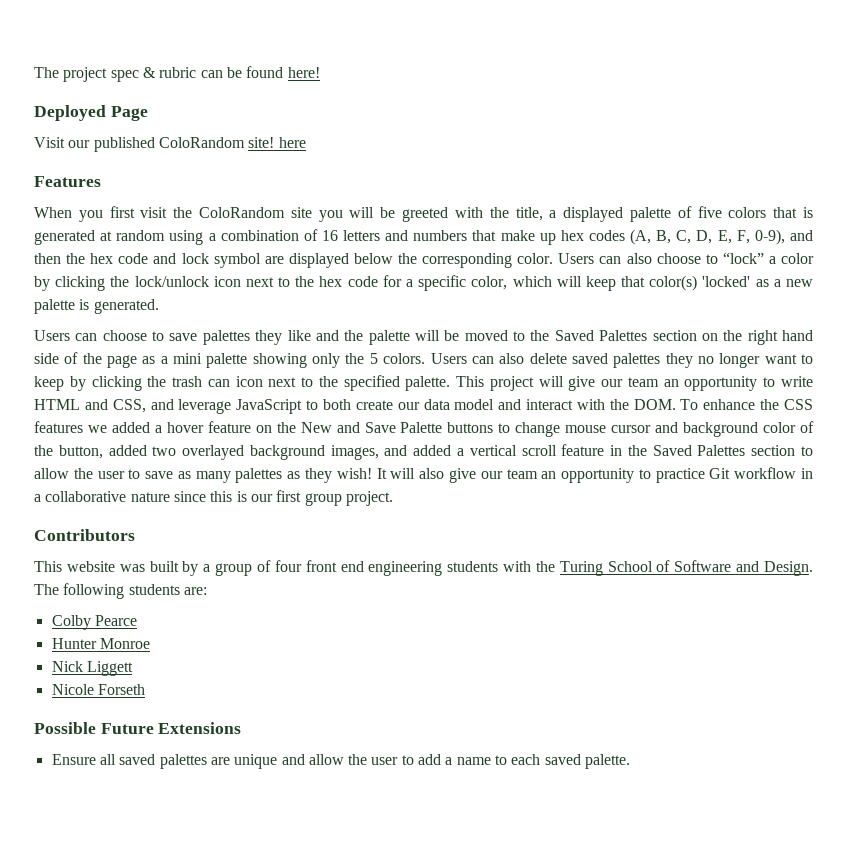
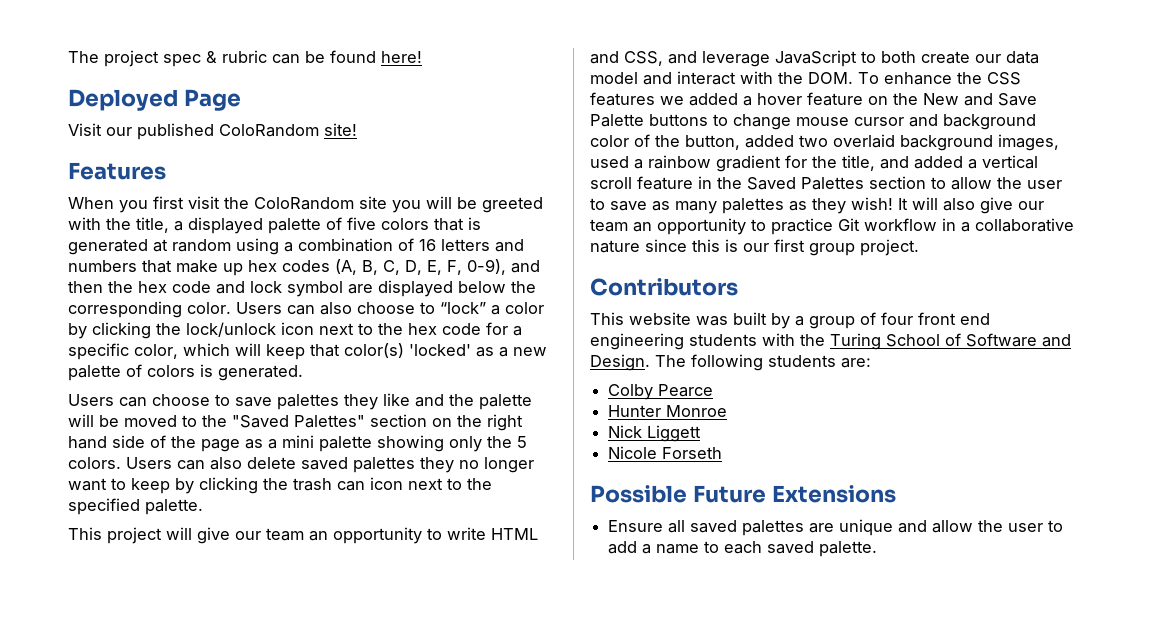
[278,137,306,148] here -> (357, 129) none
(75, 306) none -> [126,364,195,377] of colors
[554,330,648,341] Saved Palettes -> [232,415,365,428] "Saved Palettes"
(451, 383) none -> (203, 507) //
[182,445,245,460] overlayed -> [833,134,895,148] overlaid
(379, 452) none -> [590,155,875,172] used a rainbow gradient for the title,

